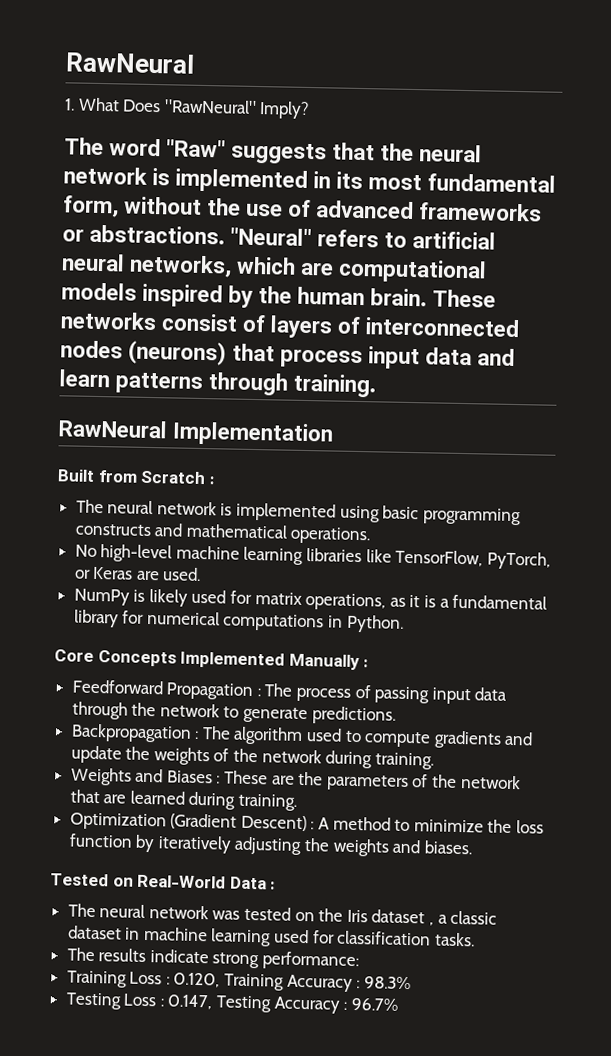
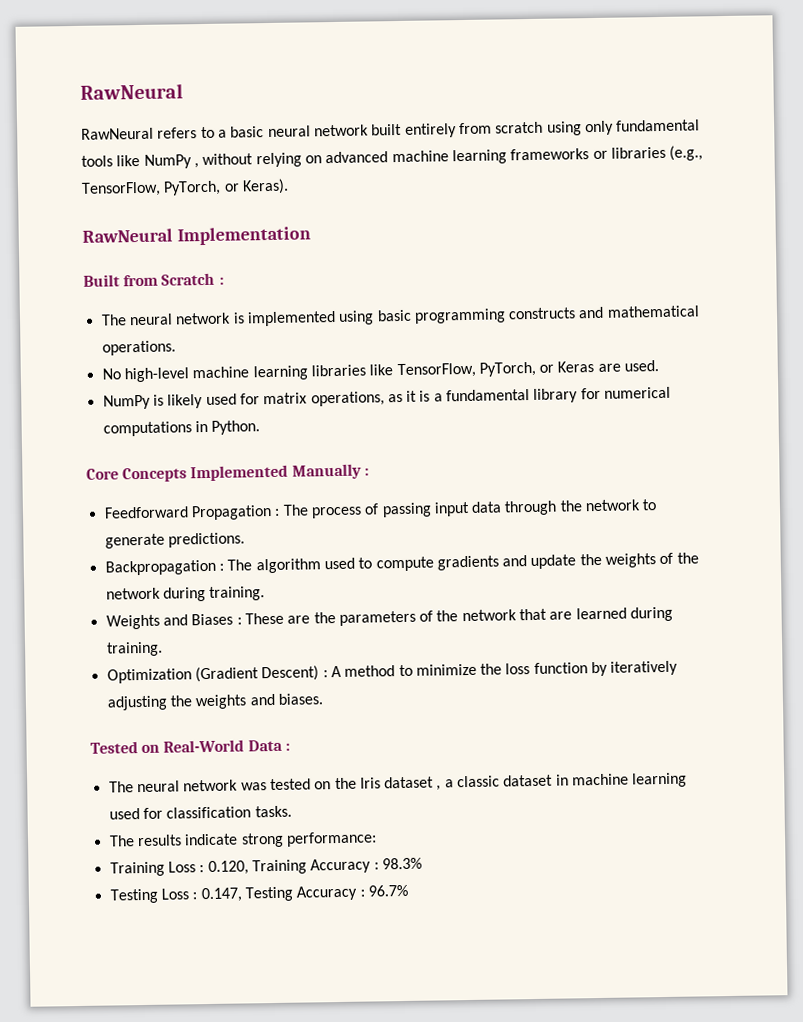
[64,97,311,120] [64,137,483,165] [63,166,557,193] [62,195,543,222] [62,224,497,250] [61,253,488,284] [61,282,497,308] [60,311,521,339] [60,340,516,370] [59,369,377,398] 1. What Does "RawNeural" Imply? // The word "Raw" suggests that the neural network is implemented in its most fundamental form, without the use of advanced frameworks or abstractions. "Neural" refers to artificial neural networks, which are computational models inspired by the human brain. These networks consist of layers of interconnected nodes (neurons) that process input data and learn patterns through training. -> [81,119,701,140] [81,145,704,169] [81,178,289,197] RawNeural refers to a basic neural network built entirely from scratch using only fundamental tools like NumPy , without relying on advanced machine learning frameworks or libraries (e.g., TensorFlow, PyTorch, or Keras).

